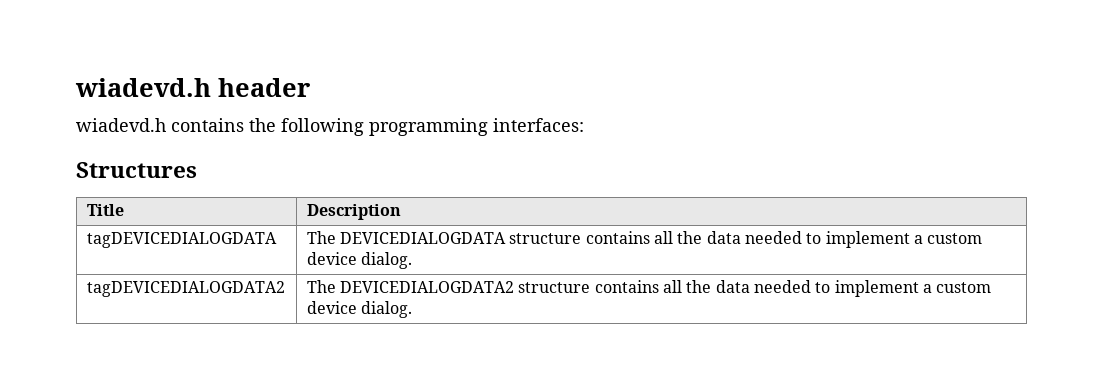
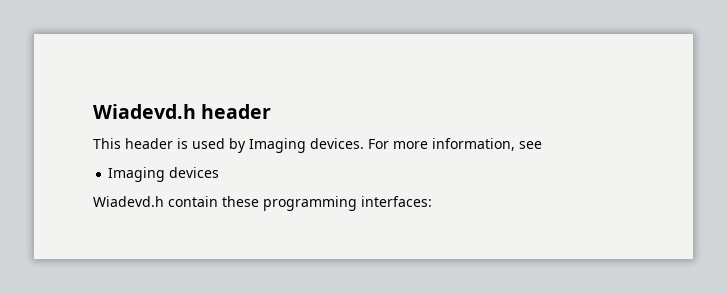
[75,78,211,97] wiadevd.h -> [93,104,196,119] Wiadevd.h
[76,118,584,136] [76,162,197,178] [86,204,124,216] [306,204,401,220] [86,232,277,248] [306,231,983,248] [306,252,412,269] [86,281,285,297] [306,280,992,297] [306,301,412,318] wiadevd.h contains the following programming interfaces: // Structures // Title | Description // tagDEVICEDIALOGDATA | The DEVICEDIALOGDATA structure contains all the data needed to implement a custom device dialog. // tagDEVICEDIALOGDATA2 | The DEVICEDIALOGDATA2 structure contains all the data needed to implement a custom device dialog. -> [93,138,542,153] [108,167,220,182] [93,196,432,211] This header is used by Imaging devices. For more information, see // Imaging devices // Wiadevd.h contain these programming interfaces:

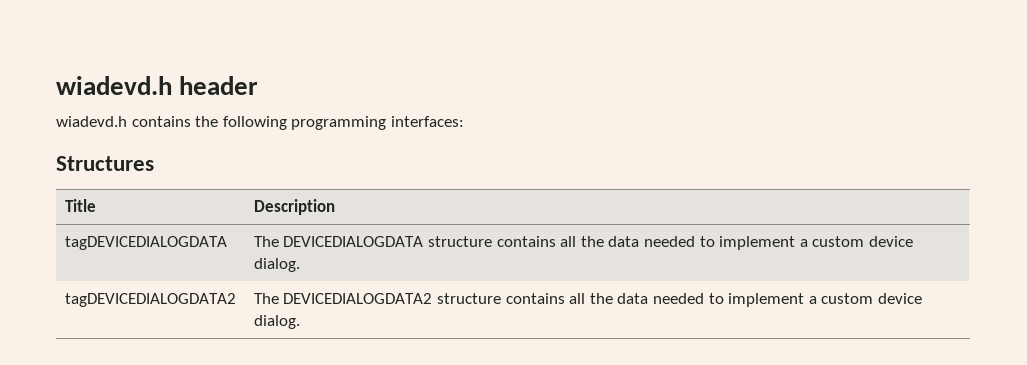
[93,104,196,119] Wiadevd.h -> [56,76,172,95] wiadevd.h
[93,138,542,153] [108,167,220,182] [93,196,432,211] This header is used by Imaging devices. For more information, see // Imaging devices // Wiadevd.h contain these programming interfaces: -> [56,116,464,130] [56,156,154,171] [64,199,96,212] [253,199,335,215] [64,236,227,250] [253,236,913,250] [253,258,300,272] [64,293,236,307] [253,293,922,307] [253,315,300,329] wiadevd.h contains the following programming interfaces: // Structures // Title | Description // tagDEVICEDIALOGDATA | The DEVICEDIALOGDATA structure contains all the data needed to implement a custom device dialog. // tagDEVICEDIALOGDATA2 | The DEVICEDIALOGDATA2 structure contains all the data needed to implement a custom device dialog.

